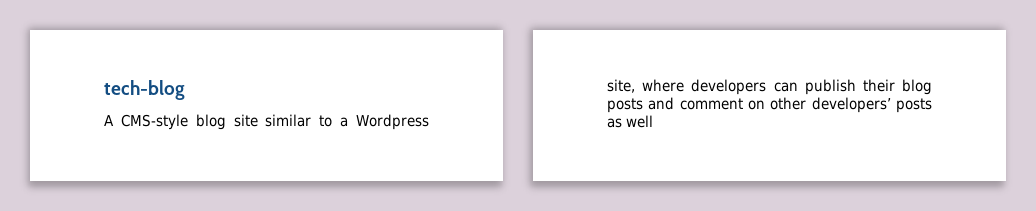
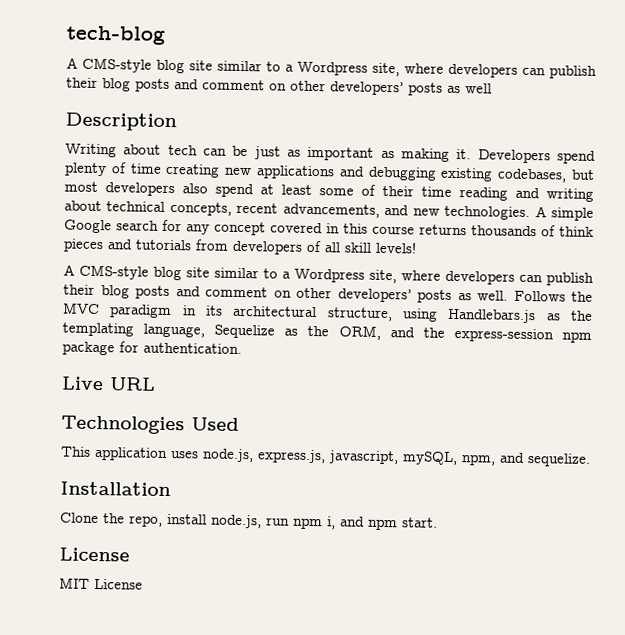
(653, 121) none -> [65,112,177,132] [65,143,596,164] [64,162,595,183] [64,181,594,202] [64,200,595,221] [64,219,594,237] [63,238,417,255] [63,264,594,286] [63,284,593,303] [63,302,593,324] [62,322,592,343] [62,341,242,356] [61,376,156,391] [61,415,239,435] [61,446,591,467] [60,481,171,497] [60,512,438,531] [59,547,130,562] [59,577,143,590] // Description // Writing about tech can be just as important as making it. Developers spend plenty of time creating new applications and debugging existing codebases, but most developers also spend at least some of their time reading and writing about technical concepts, recent advancements, and new technologies. A simple Google search for any concept covered in this course returns thousands of think pieces and tutorials from developers of all skill levels! // A CMS-style blog site similar to a Wordpress site, where developers can publish their blog posts and comment on other developers’ posts as well. Follows the MVC paradigm in its architectural structure, using Handlebars.js as the templating language, Sequelize as the ORM, and the express-session npm package for authentication. // Live URL // Technologies Used // This application uses node.js, express.js, javascript, mySQL, npm, and sequelize. // Installation // Clone the repo, install node.js, run npm i, and npm start. // License // MIT License

